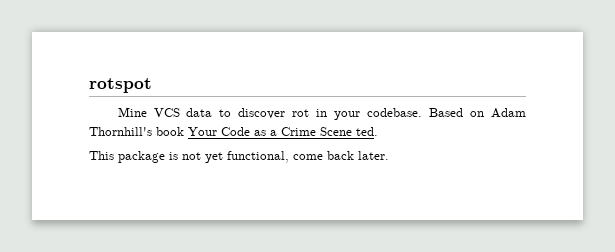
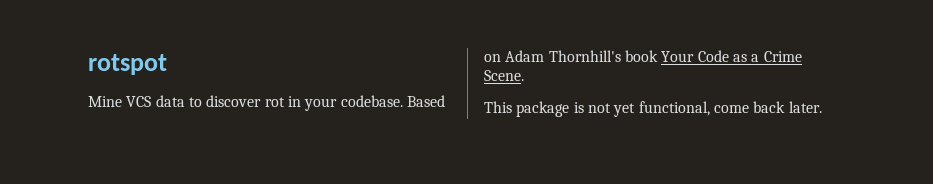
[320,127,378,136] Scene ted. -> [484,70,524,81] Scene.

